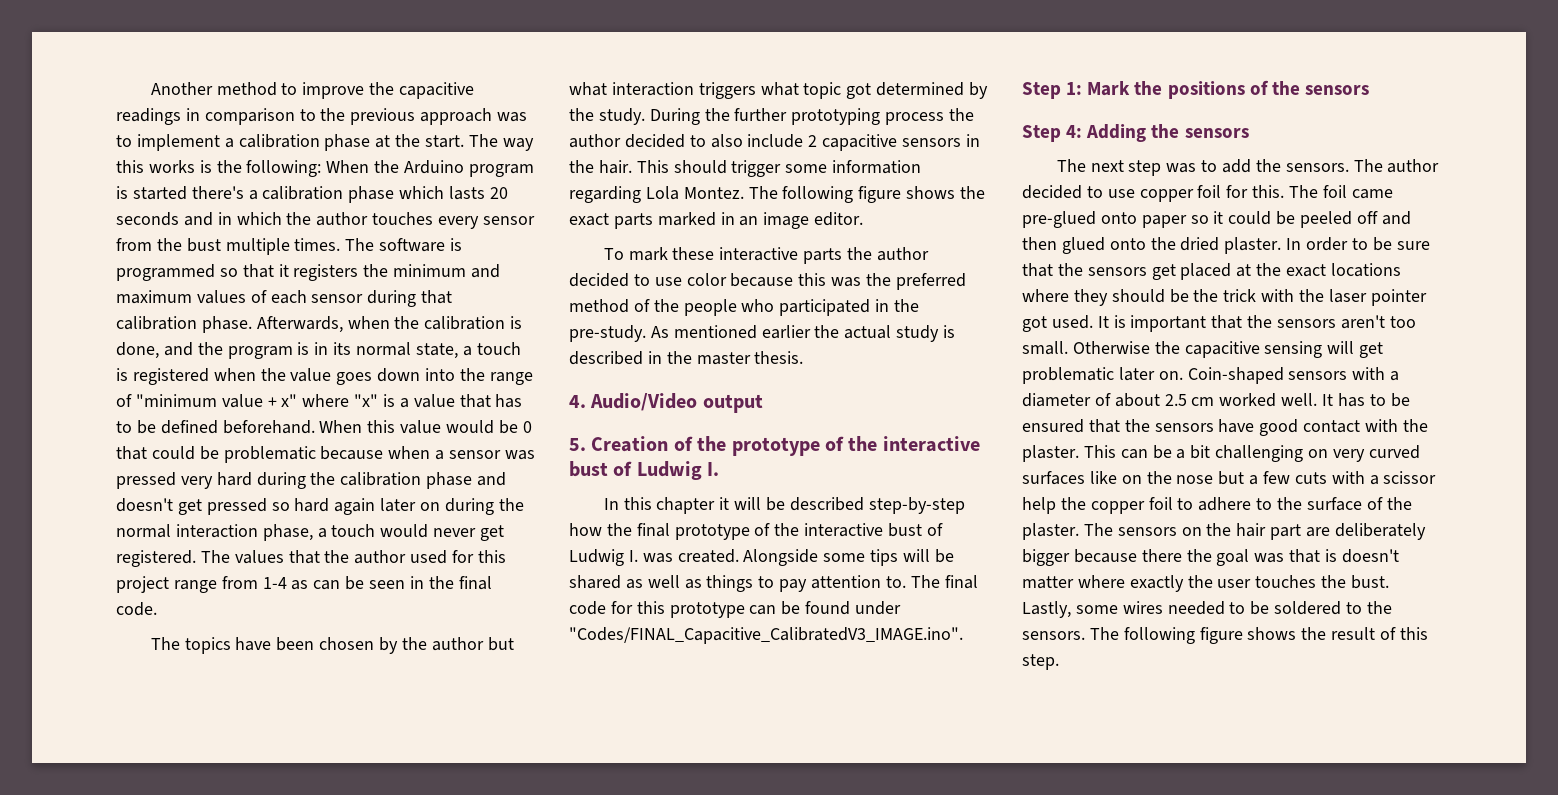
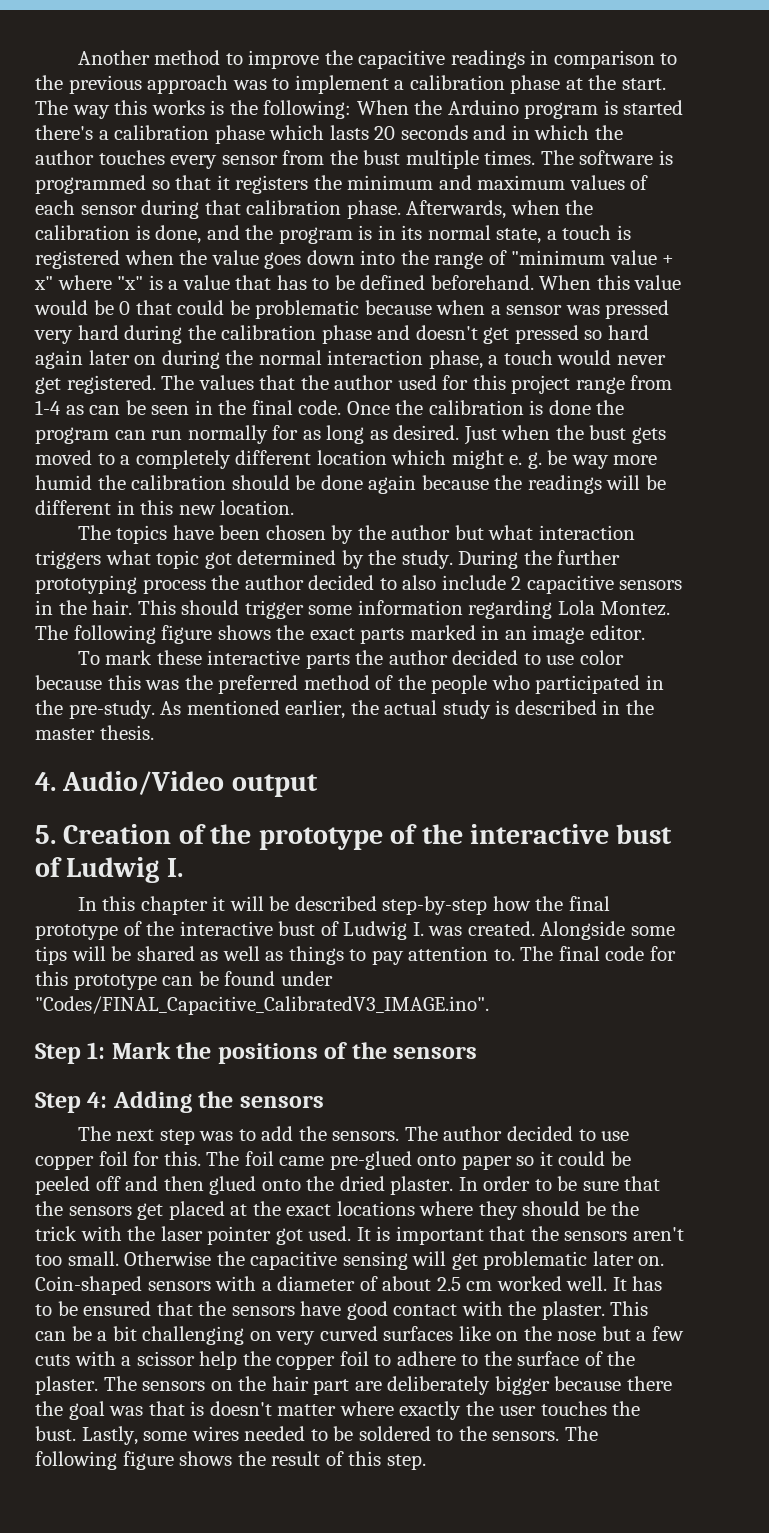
(157, 609) none -> [346,400,625,415] [35,425,666,445] [35,450,658,469] [35,475,666,494] [35,500,295,515] Once the calibration is done the program can run normally for as long as desired. Just when the bust gets moved to a completely different location which might e. g. be way more humid the calibration should be done again because the readings will be different in this new location.
[761,325,811,339] earlier -> [285,700,346,719] earlier,

